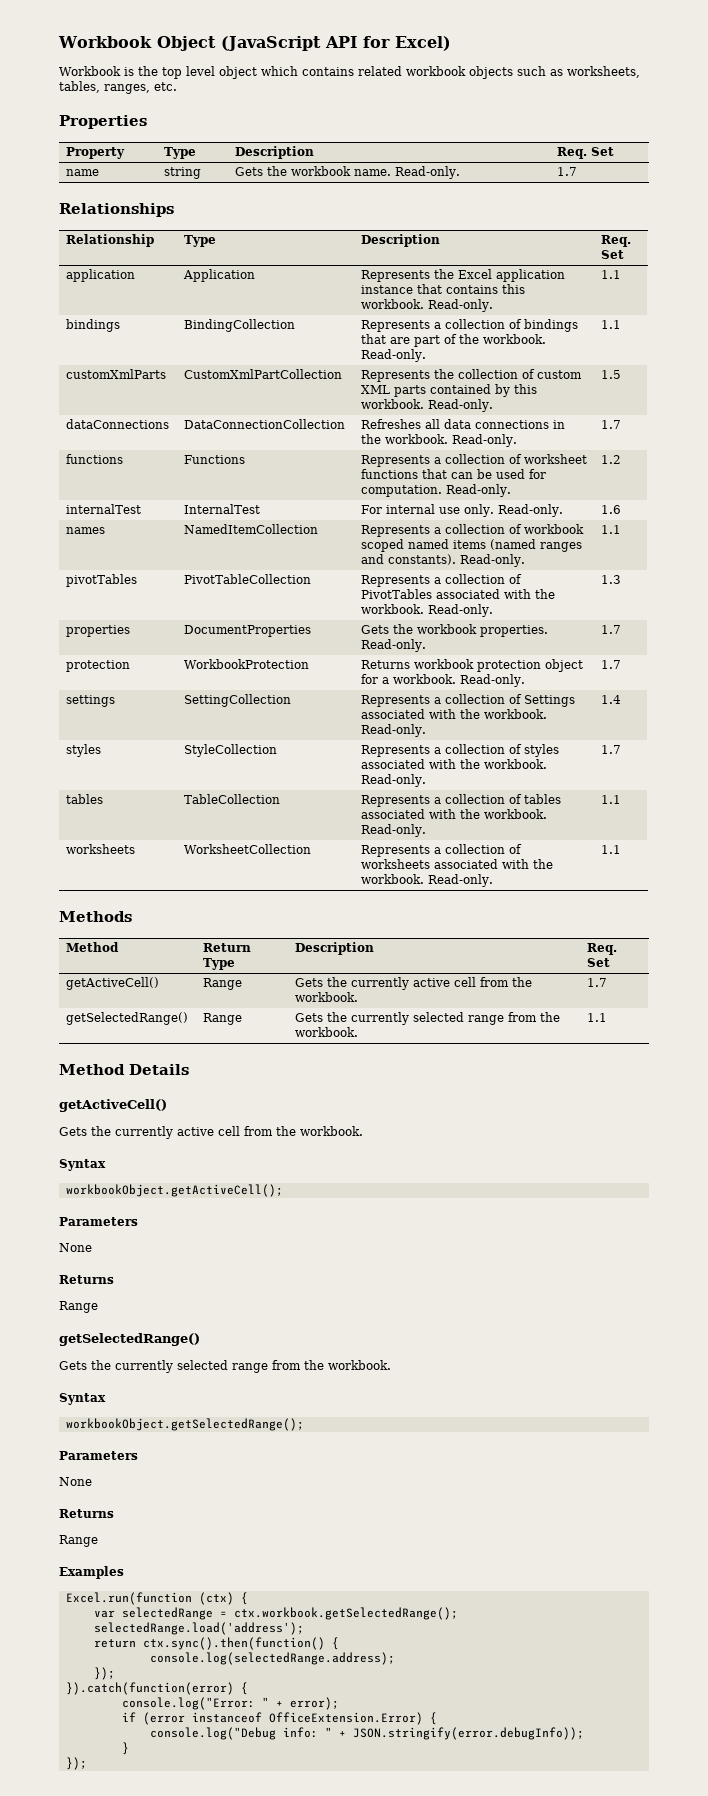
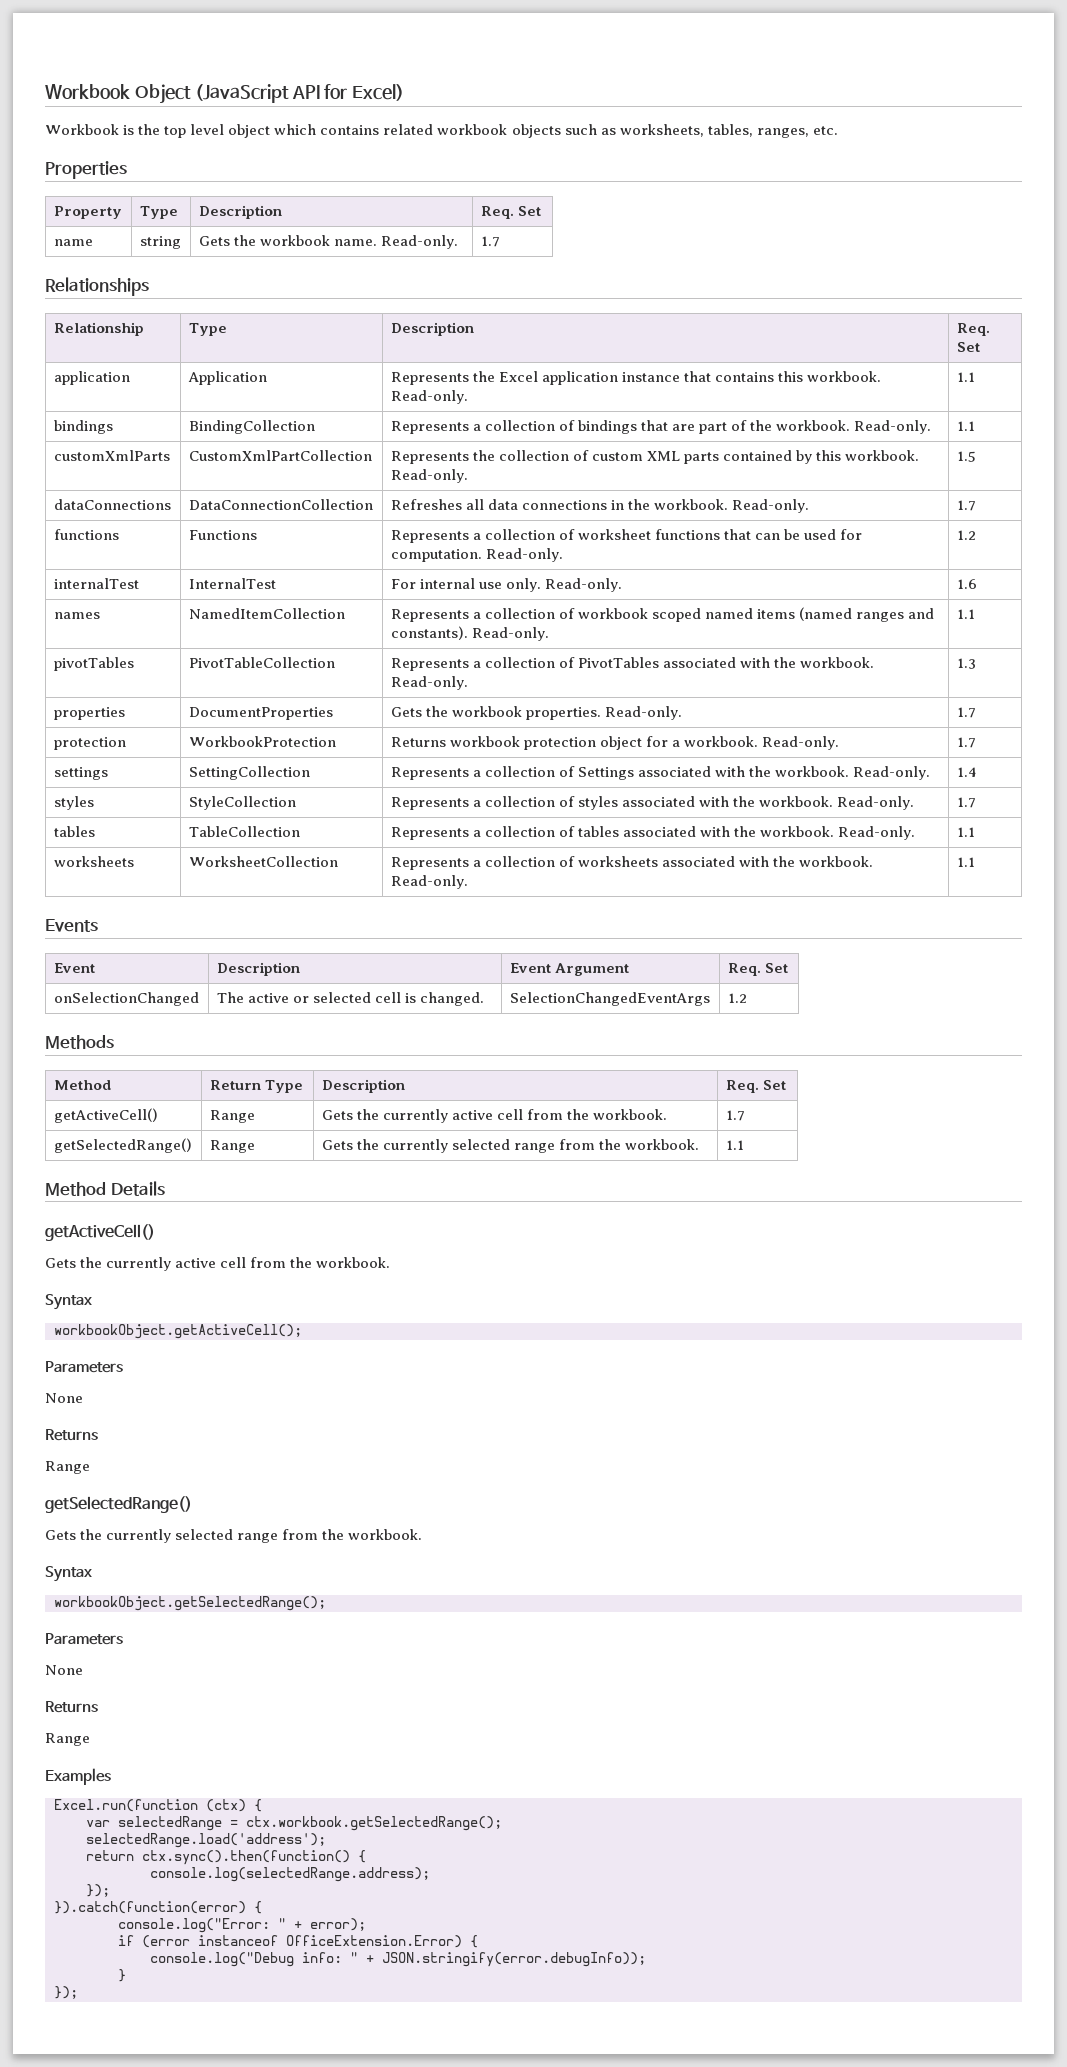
(622, 849) none -> [45,919,98,932] [53,963,95,973] [216,962,300,976] [509,963,629,976] [727,963,788,976] [53,992,199,1006] [216,992,484,1006] [509,992,710,1006] [727,993,747,1003] // Events // Event | Description | Event Argument | Req. Set // onSelectionChanged | The active or selected cell is changed. | SelectionChangedEventArgs | 1.2

